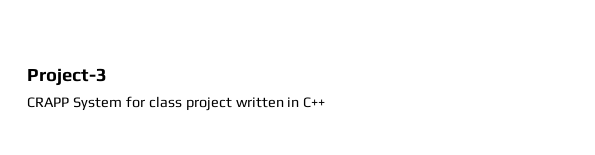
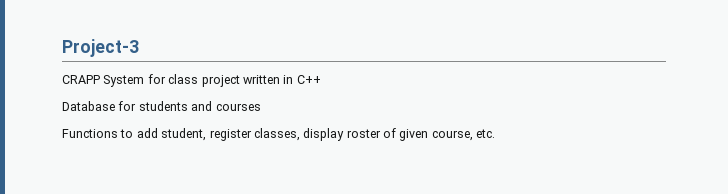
(326, 102) none -> [62,101,261,111] [62,128,496,141] // Database for students and courses // Functions to add student, register classes, display roster of given course, etc.

